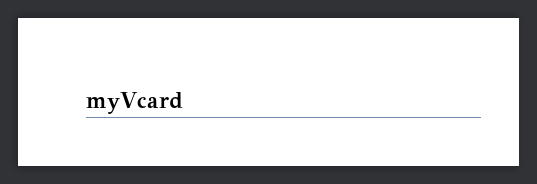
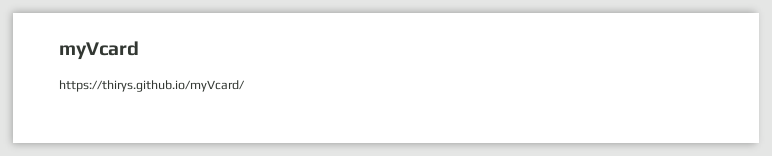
(183, 103) none -> [59,80,245,92] // https://thirys.github.io/myVcard/

